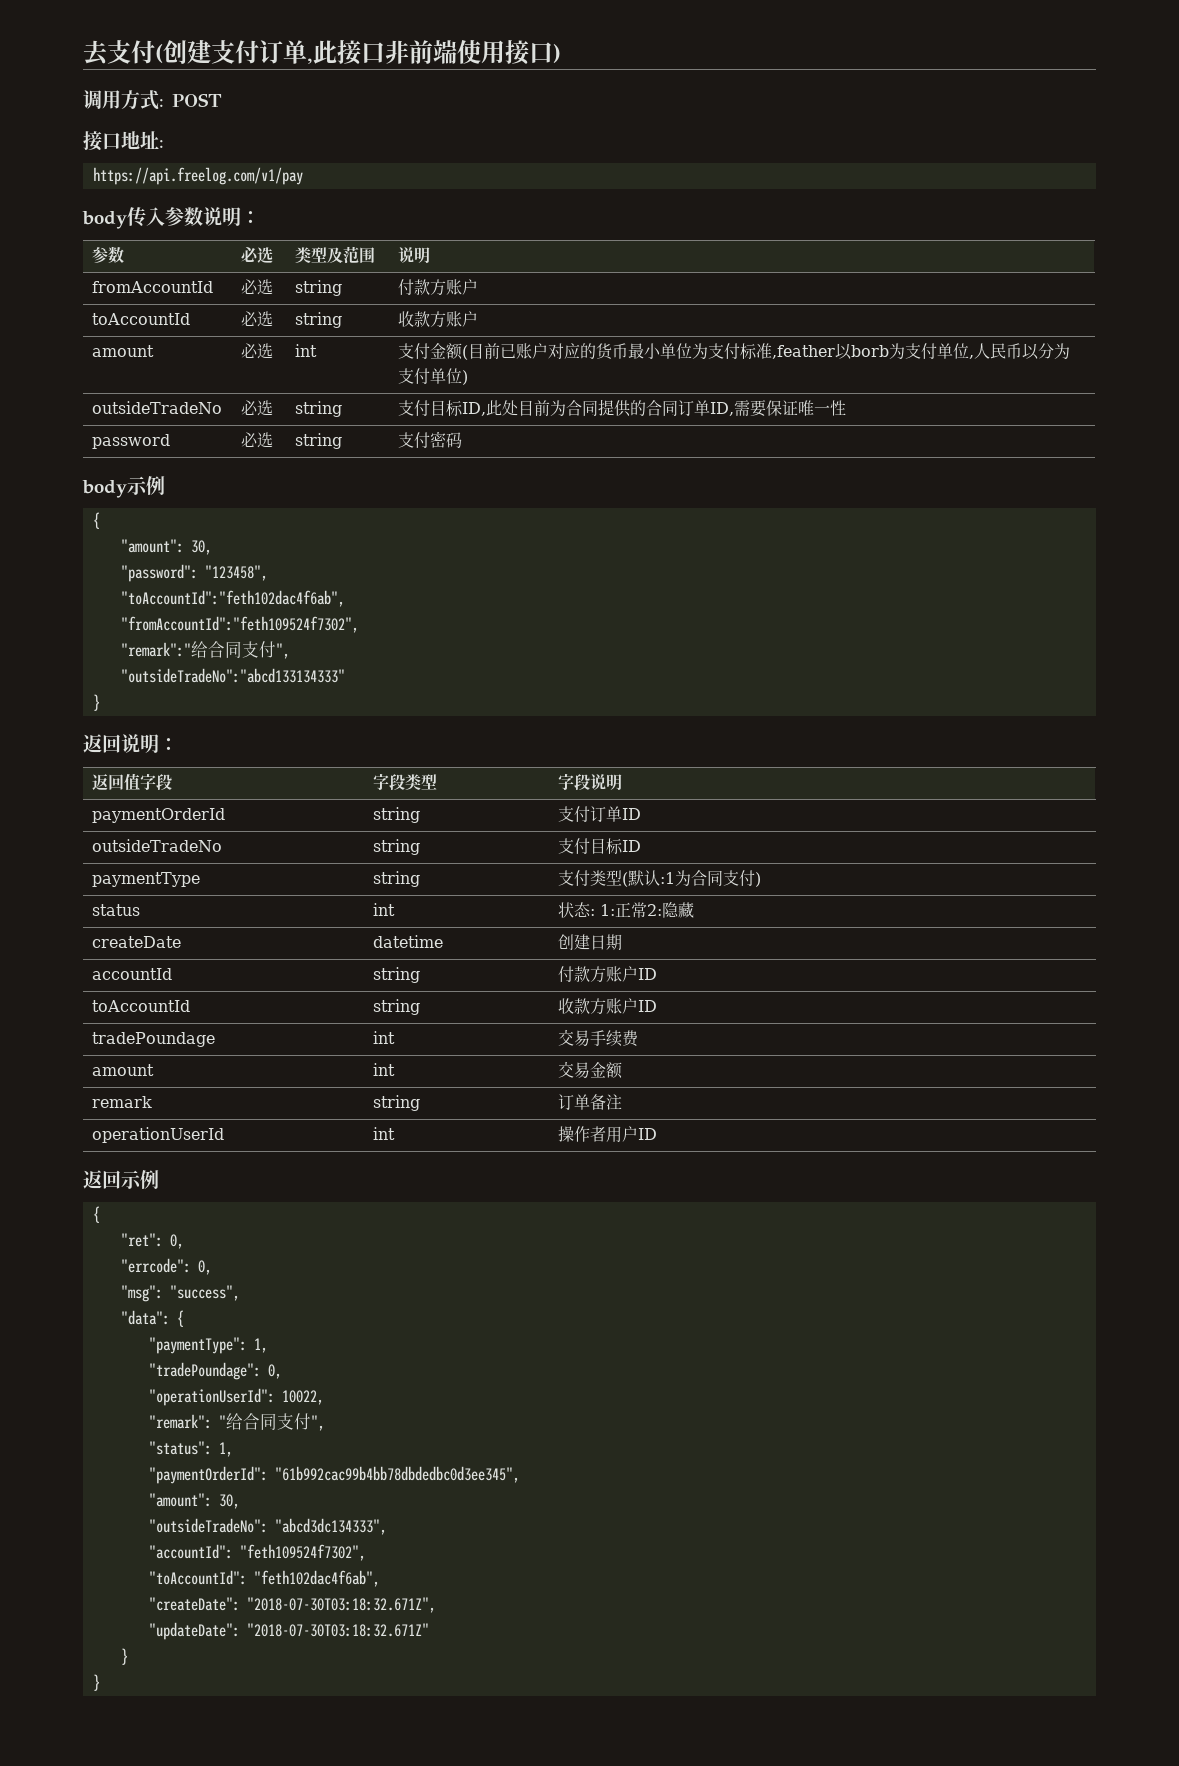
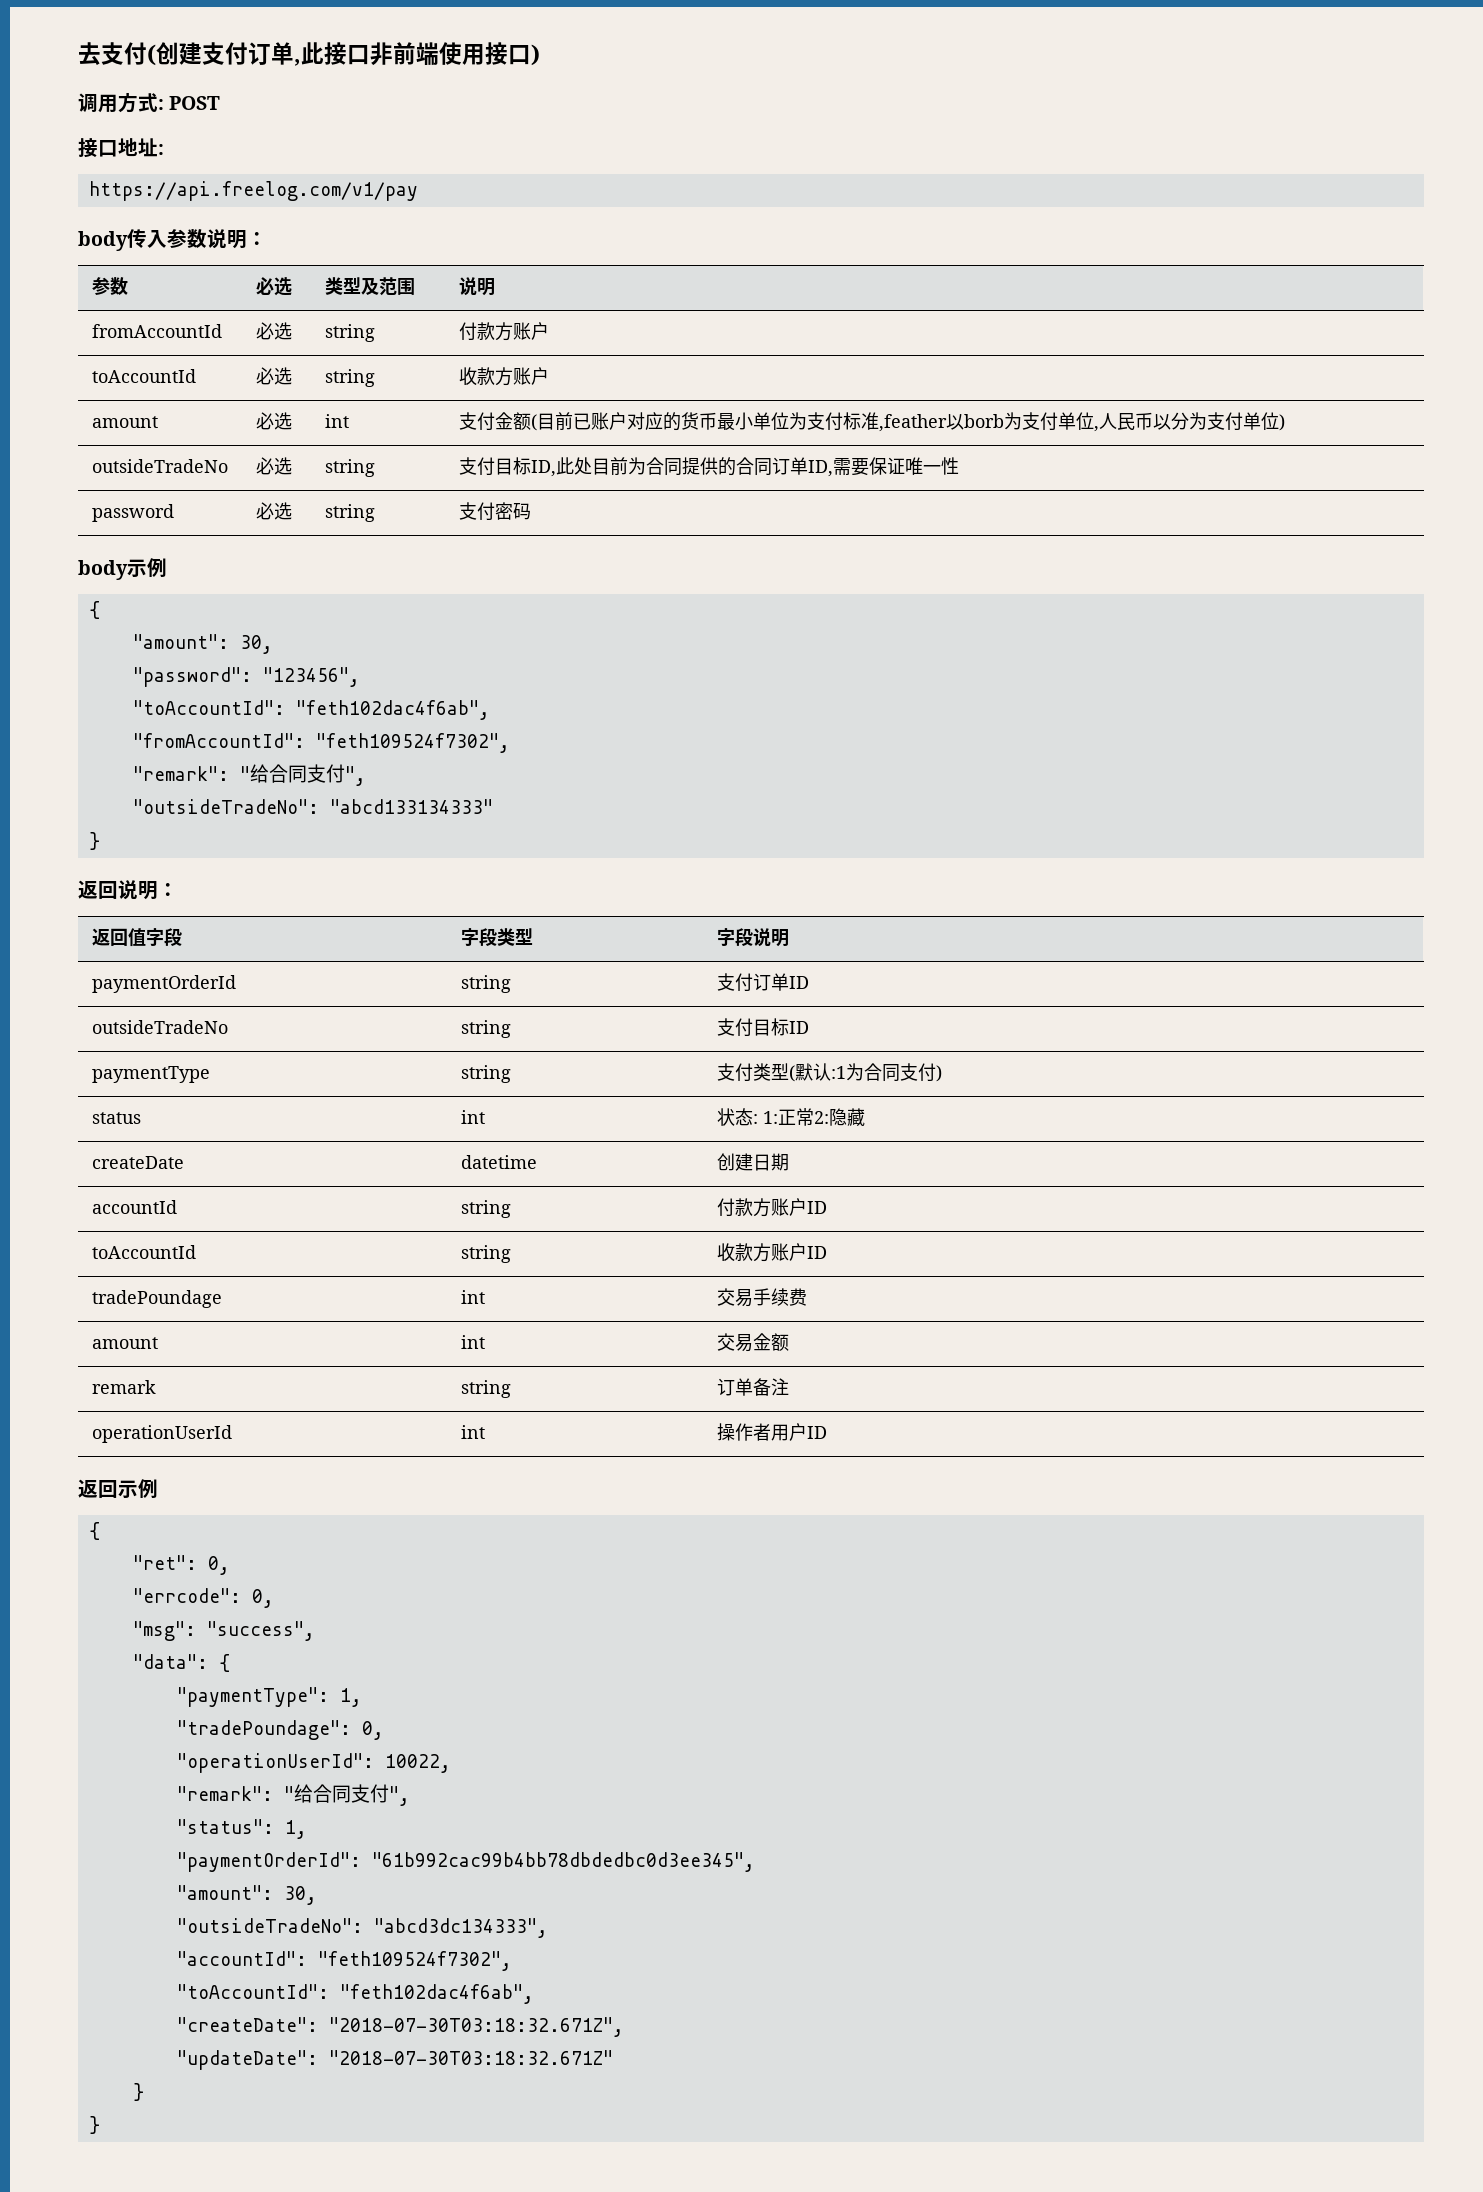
[204,565,268,581] [120,590,345,607] [120,616,359,633] [120,641,290,659] [120,668,345,683] "123458", // "toAccountId":"feth102dac4f6ab", // "fromAccountId":"feth109524f7302", // "remark":"给合同支付", // "outsideTradeNo":"abcd133134333" -> [262,667,360,687] [132,700,490,720] [132,733,510,753] [132,764,366,786] [132,799,493,814] "123456", // "toAccountId": "feth102dac4f6ab", // "fromAccountId": "feth109524f7302", // "remark": "给合同支付", // "outsideTradeNo": "abcd133134333"

